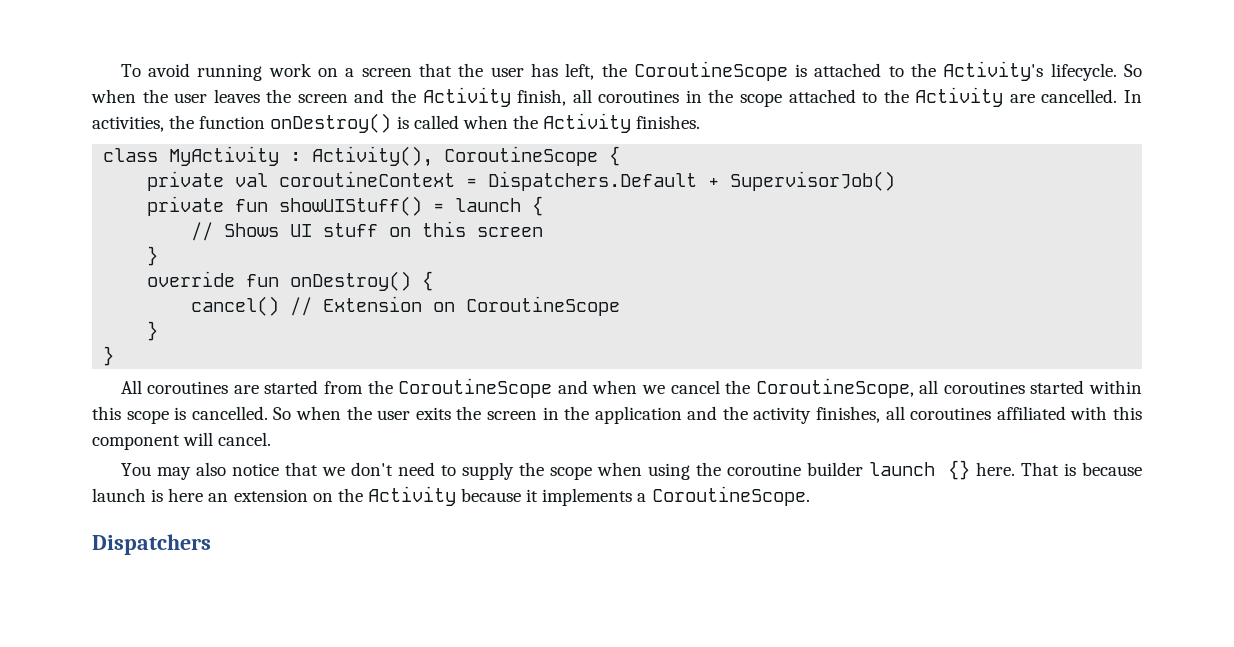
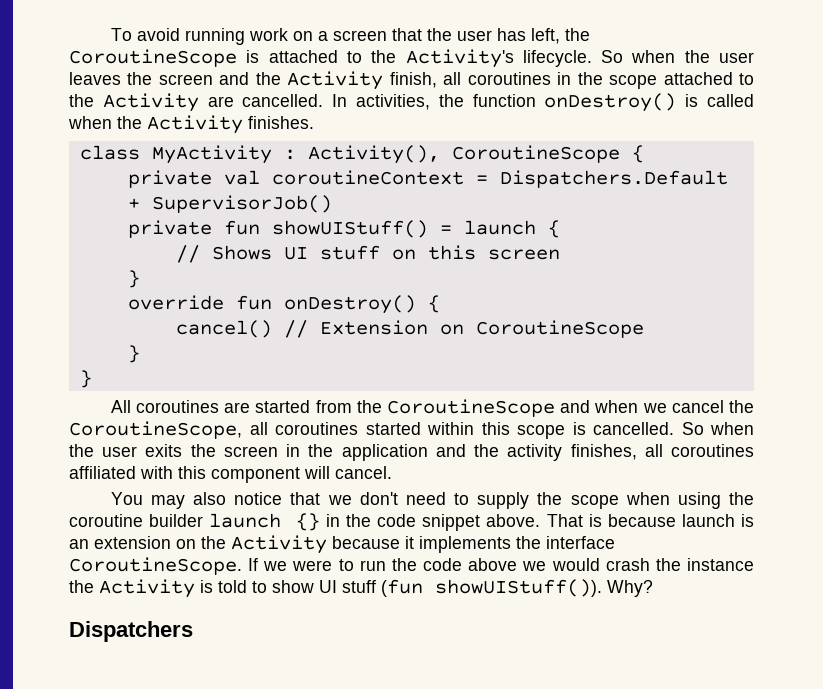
[975,462,1015,476] here. -> [326,514,541,531] in the code snippet above.
[168,488,204,502] here -> (754, 520) none
[637,493,647,502] a -> [516,536,615,549] the interface
(810, 496) none -> [248,558,754,571] [69,579,653,598] If we were to run the code above we would crash the instance the Activity is told to show UI stuff (fun showUIStuff()). Why?

